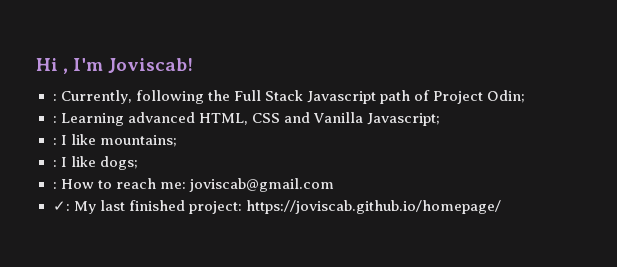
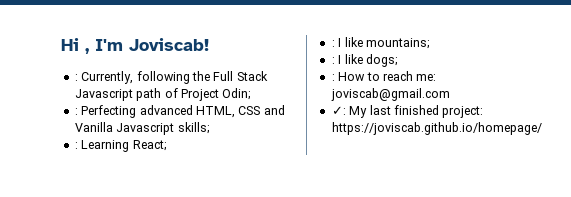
[60,113,124,126] Learning -> [81,105,137,118] Perfecting
[366,113,440,126] Javascript; -> [116,122,210,135] [74,140,167,152] Javascript skills; // : Learning React;

